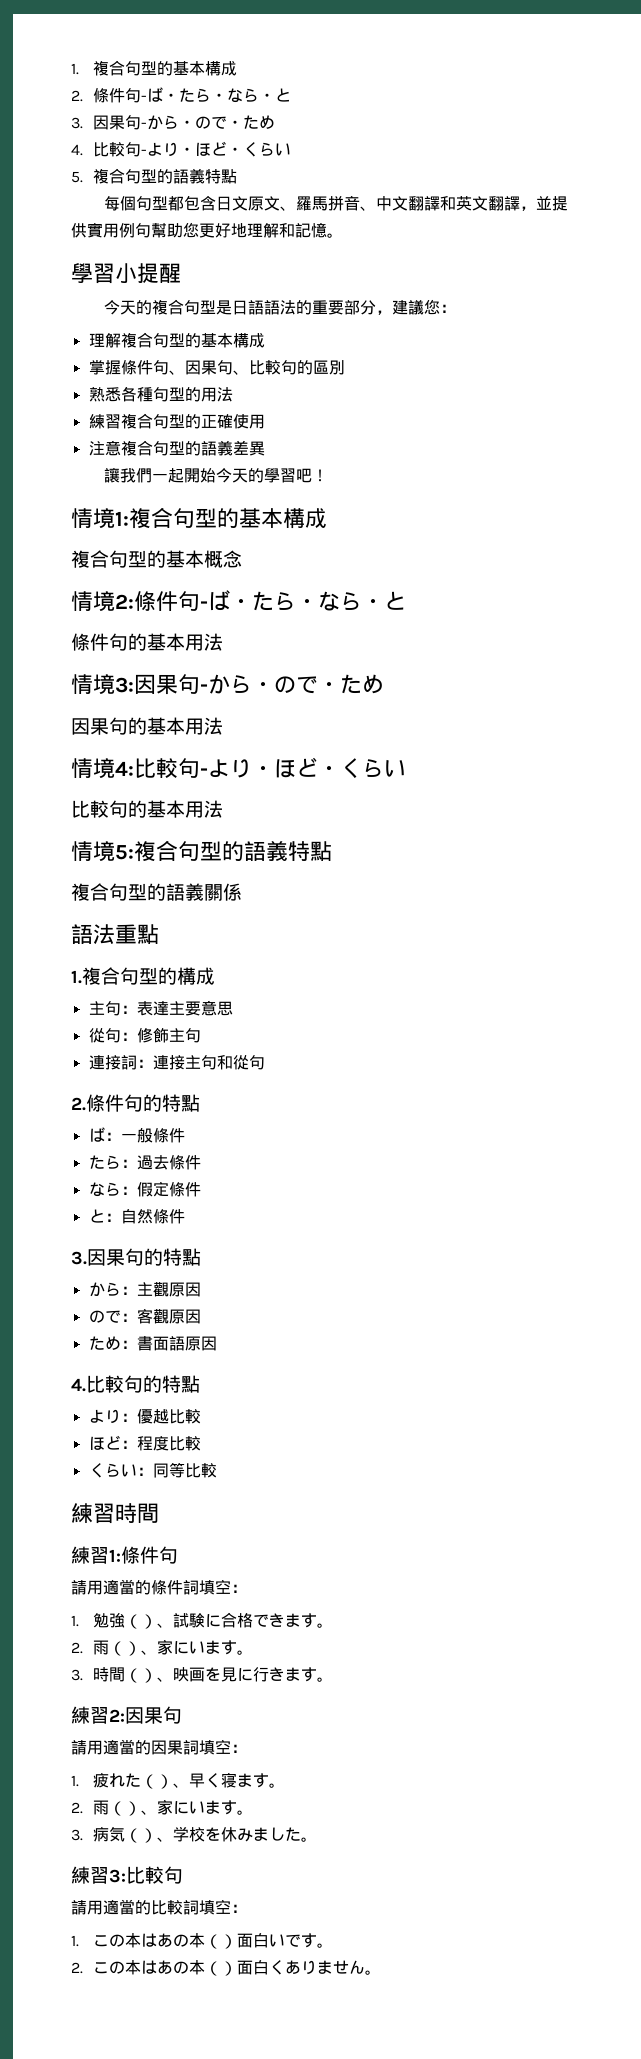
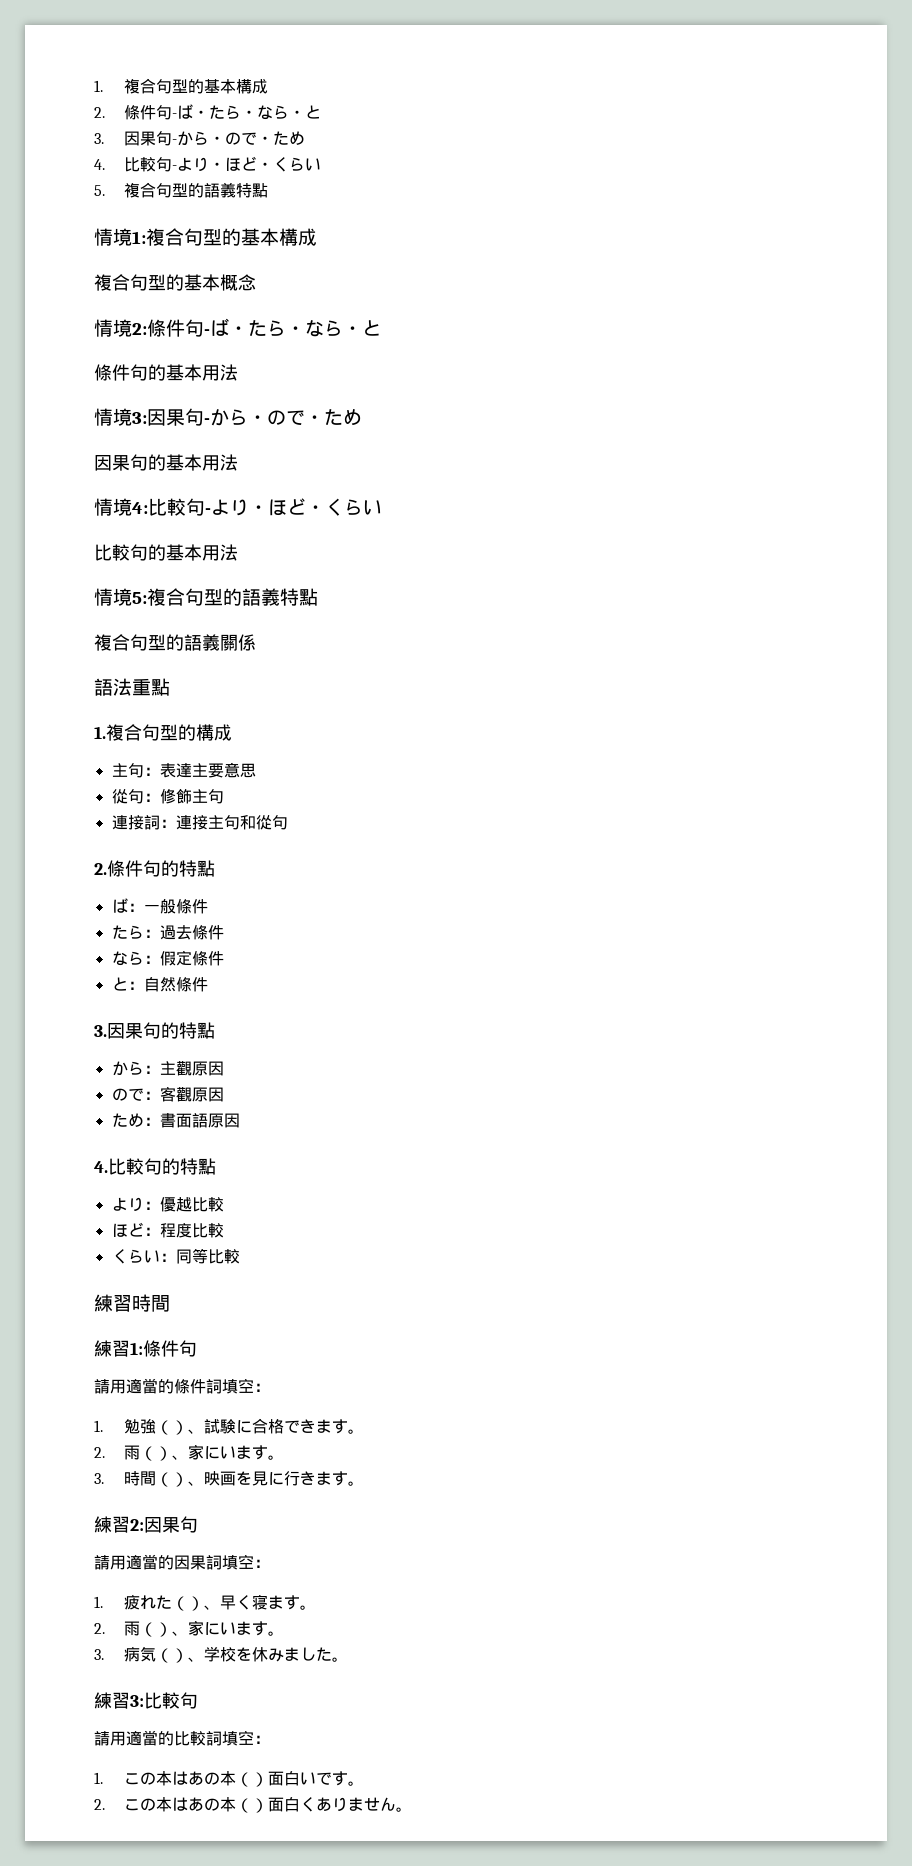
[104,195,569,211] [71,222,343,238] [71,263,181,284] [104,299,457,315] [88,332,265,348] [88,360,345,375] [88,386,233,402] [88,413,265,429] [88,440,265,456] [104,467,329,483] // 每個句型都包含日文原文、羅馬拼音、中文翻譯和英文翻譯，並提供實用例句幫助您更好地理解和記憶。 // 學習小提醒 // 今天的複合句型是日語語法的重要部分，建議您： // 理解複合句型的基本構成 // 掌握條件句、因果句、比較句的區別 // 熟悉各種句型的用法 // 練習複合句型的正確使用 // 注意複合句型的語義差異 // 讓我們一起開始今天的學習吧！ -> (268, 190) none

